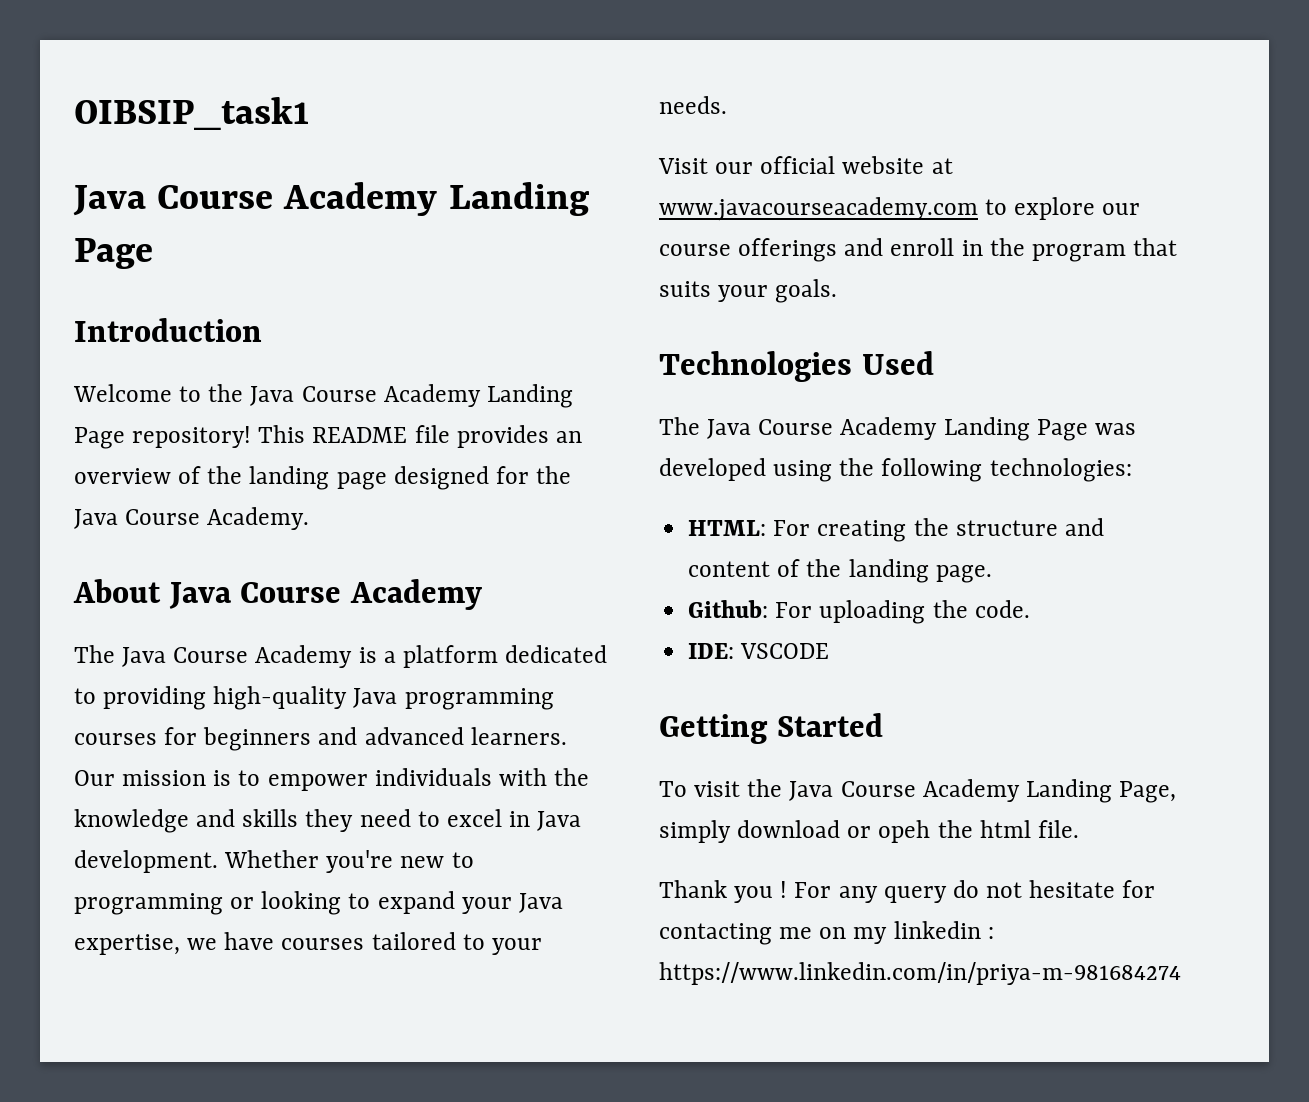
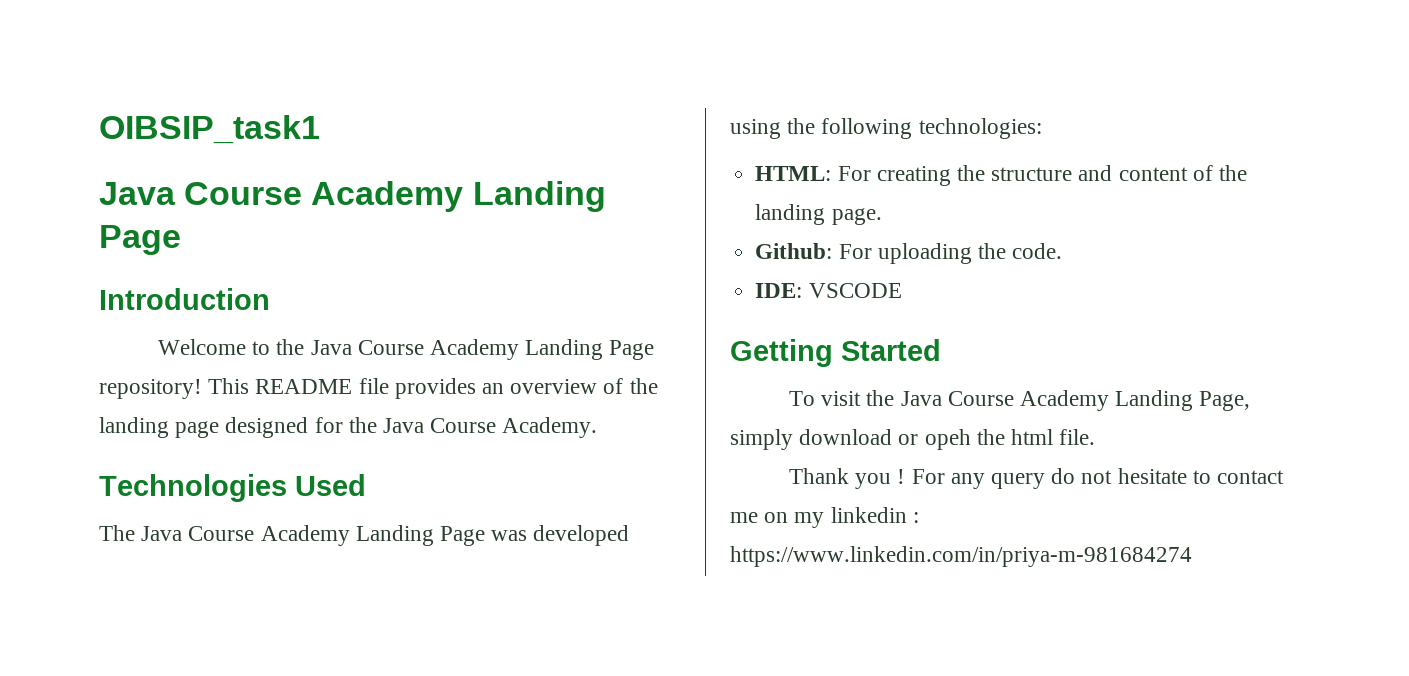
[73,579,482,610] [74,645,608,668] [74,686,554,710] [74,727,567,751] [74,768,590,791] [74,809,582,833] [74,850,474,873] [74,891,563,915] [74,932,542,955] [659,96,727,114] [658,156,953,174] [659,197,1141,221] [659,238,1178,262] [659,279,838,303] // About Java Course Academy // The Java Course Academy is a platform dedicated to providing high-quality Java programming courses for beginners and advanced learners. Our mission is to empower individuals with the knowledge and skills they need to excel in Java development. Whether you're new to programming or looking to expand your Java expertise, we have courses tailored to your needs. // Visit our official website at www.javacourseacademy.com to explore our course offerings and enroll in the program that suits your goals. -> (598, 427) none
[1122,880,1156,898] [659,923,772,945] for contacting -> [1192,470,1285,484] to contact

